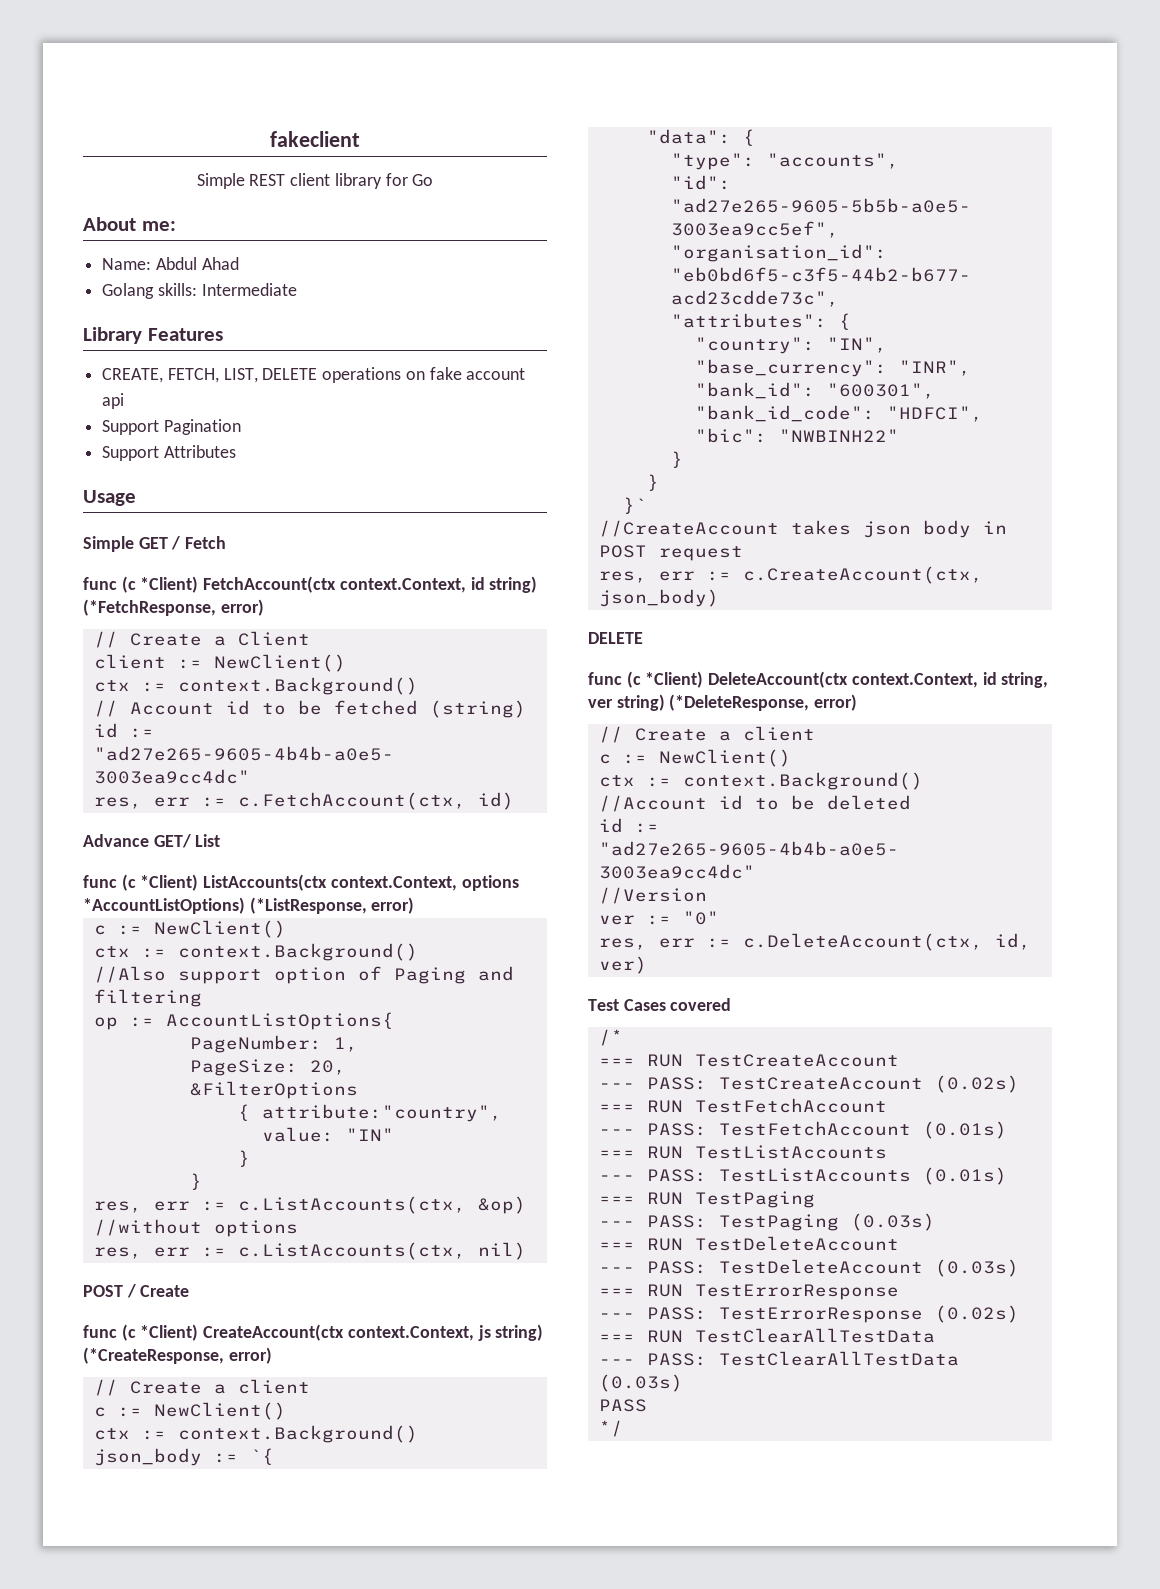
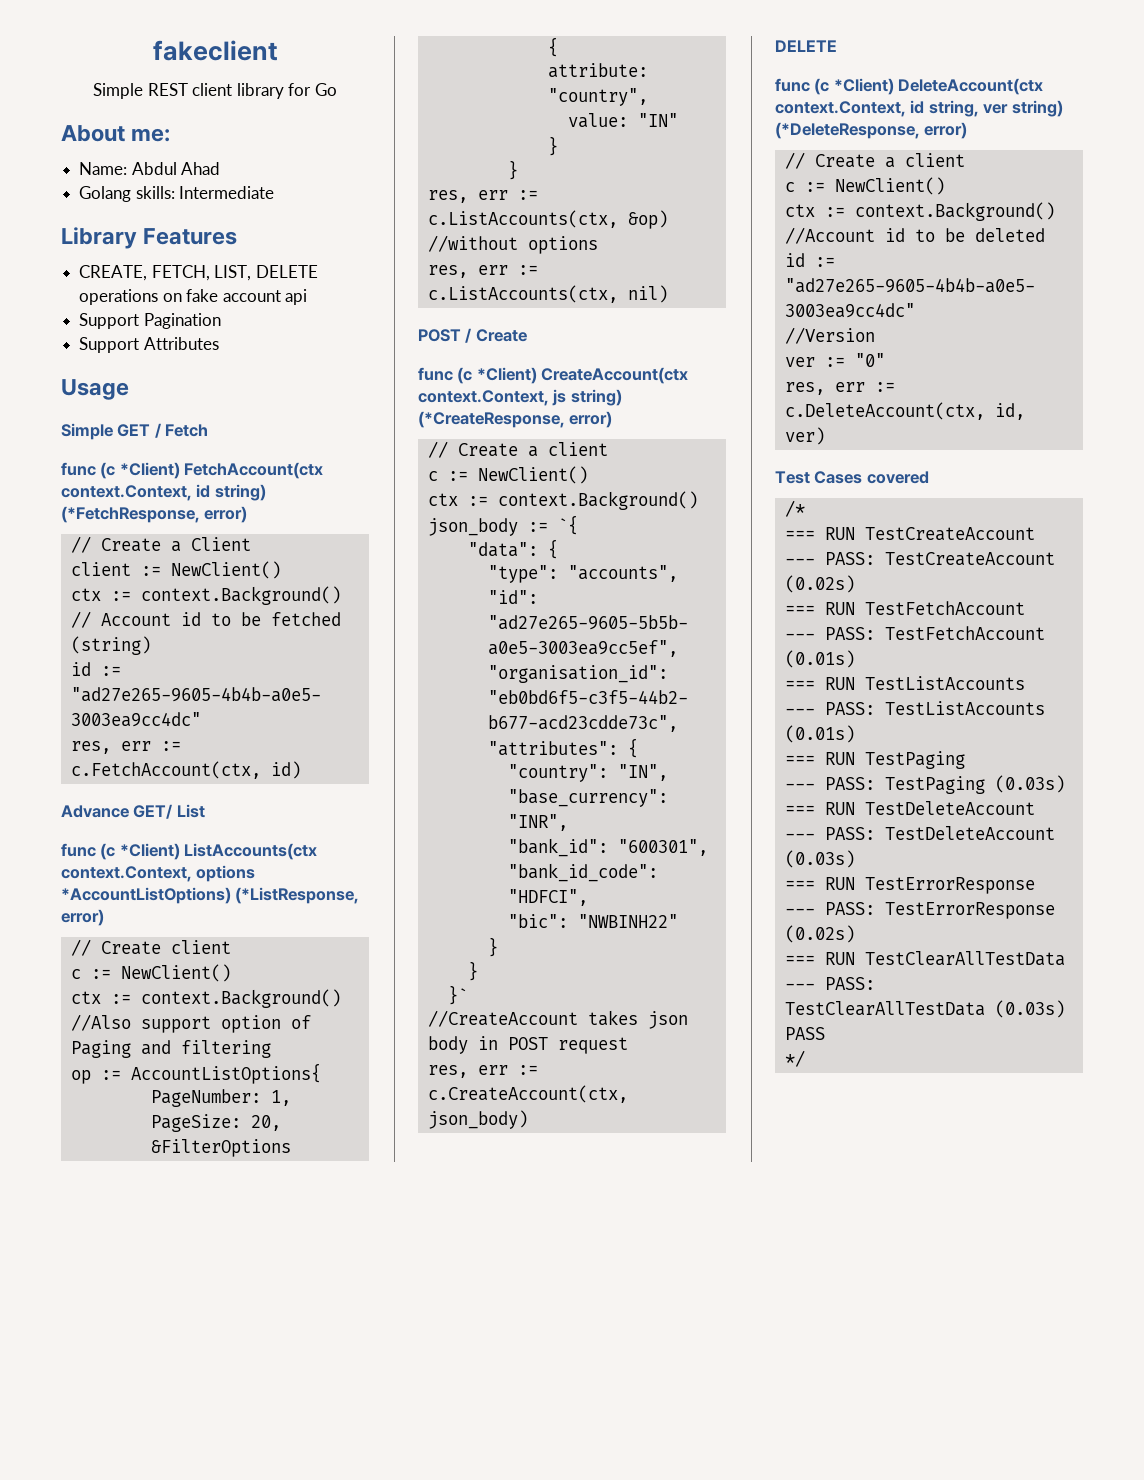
(415, 905) none -> [70,939,231,956] // // Create client

